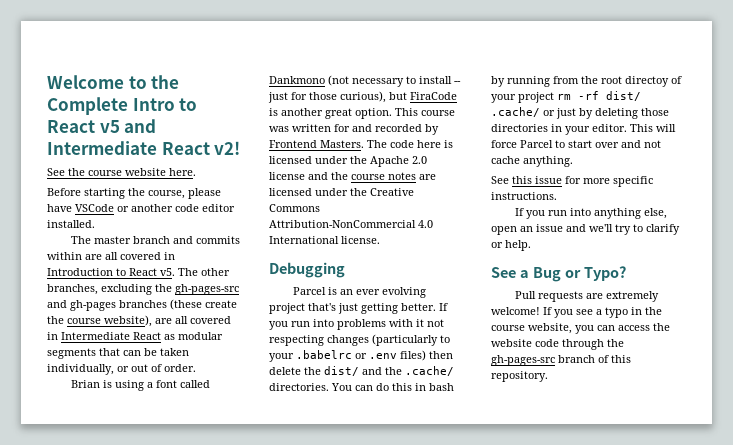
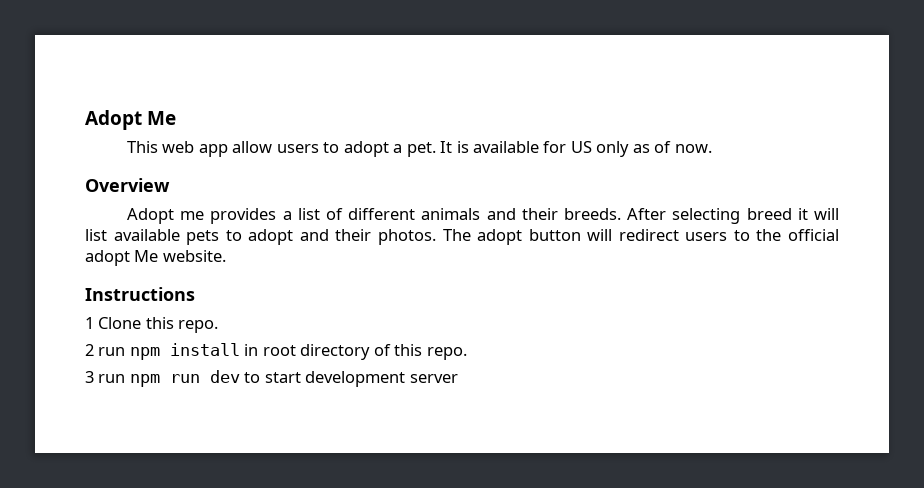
[47,75,180,89] [47,97,198,115] [47,119,157,133] [47,141,241,155] [47,168,196,176] [47,188,221,199] [47,204,235,212] [47,220,95,228] [71,236,241,244] [47,252,175,260] [47,268,230,276] [47,284,239,295] [47,299,237,311] [47,315,231,327] [47,332,223,340] [47,348,189,359] [47,364,196,375] [71,380,211,391] [269,75,461,87] [268,91,457,103] [269,108,455,119] [269,124,439,135] [269,140,453,148] [269,156,427,167] [269,172,436,180] [269,188,414,196] [269,204,320,212] [269,220,433,228] [269,236,380,244] [269,262,345,278] [293,287,427,298] [269,303,448,314] [269,319,444,330] [269,334,450,346] [269,350,453,362] [269,366,454,376] [269,383,454,391] [491,76,682,87] [491,91,641,103] [491,107,669,119] [491,124,676,135] [491,140,661,148] [491,156,573,167] [491,176,653,187] [491,192,557,200] [515,208,668,219] [491,224,680,235] [491,240,531,251] [491,266,626,282] [515,291,660,302] [491,307,662,318] [491,323,670,334] [491,339,624,350] [491,355,631,366] [491,371,548,382] Welcome to the Complete Intro to React v5 and Intermediate React v2! // See the course website here. // Before starting the course, please have VSCode or another code editor installed. // The master branch and commits within are all covered in Introduction to React v5. The other branches, excluding the gh-pages-src and gh-pages branches (these create the course website), are all covered in Intermediate React as modular segments that can be taken individually, or out of order. // Brian is using a font called Dankmono (not necessary to install -- just for those curious), but FiraCode is another great option. This course was written for and recorded by Frontend Masters. The code here is licensed under the Apache 2.0 license and the course notes are licensed under the Creative Commons Attribution-NonCommercial 4.0 International license. // Debugging // Parcel is an ever evolving project that's just getting better. If you run into problems with it not respecting changes (particularly to your .babelrc or .env files) then delete the dist/ and the .cache/ directories. You can do this in bash by running from the root directoy of your project rm -rf dist/ .cache/ or just by deleting those directories in your editor. This will force Parcel to start over and not cache anything. // See this issue for more specific instructions. // If you run into anything else, open an issue and we'll try to clarify or help. // See a Bug or Typo? // Pull requests are extremely welcome! If you see a typo in the course website, you can access the website code through the gh-pages-src branch of this repository. -> [85,110,177,130] [126,141,712,157] [85,178,170,192] [126,208,840,224] [85,229,839,245] [85,250,226,266] [85,287,195,301] [85,317,219,333] [85,343,467,360] [85,370,458,387] Adopt Me // This web app allow users to adopt a pet. It is available for US only as of now. // Overview // Adopt me provides a list of different animals and their breeds. After selecting breed it will list available pets to adopt and their photos. The adopt button will redirect users to the official adopt Me website. // Instructions // 1 Clone this repo. // 2 run npm install in root directory of this repo. // 3 run npm run dev to start development server

